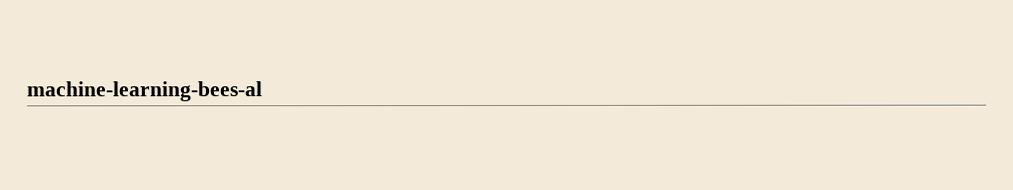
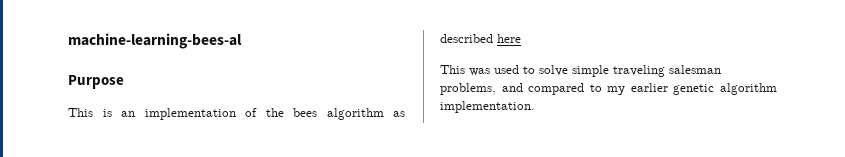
(263, 91) none -> [68,75,124,89] [68,108,405,120] [440,34,521,43] [440,65,721,77] [440,83,777,95] [440,101,535,113] // Purpose // This is an implementation of the bees algorithm as described here // This was used to solve simple traveling salesman problems, and compared to my earlier genetic algorithm implementation.

